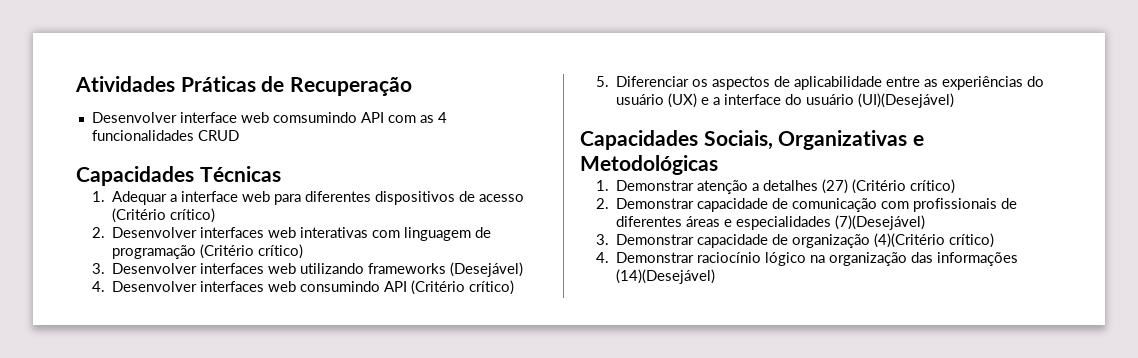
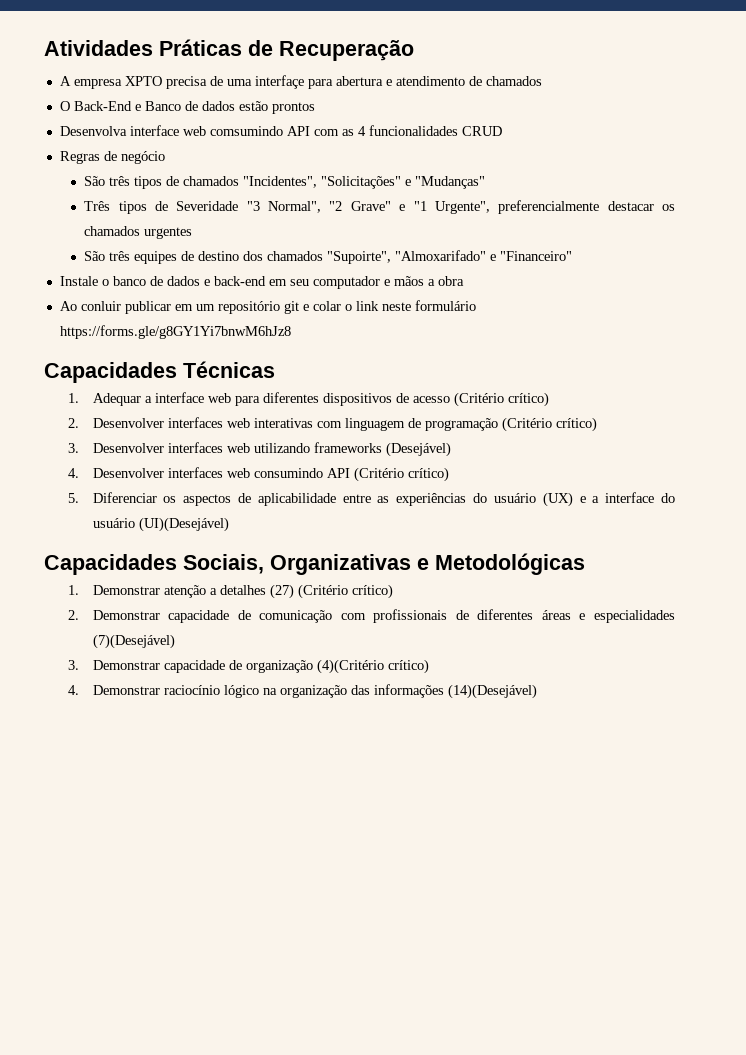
[91,112,177,123] Desenvolver -> [59,75,542,89] [59,101,315,114] [59,126,127,136] A empresa XPTO precisa de uma interfaçe para abertura e atendimento de chamados // O Back-End e Banco de dados estão prontos // Desenvolva
(239, 135) none -> [59,151,165,164] [84,176,486,189] [84,200,676,214] [84,226,193,239] [84,250,573,264] [59,276,464,289] [59,300,476,314] [59,325,291,339] // Regras de negócio // São três tipos de chamados "Incidentes", "Solicitações" e "Mudanças" // Três tipos de Severidade "3 Normal", "2 Grave" e "1 Urgente", preferencialmente destacar os chamados urgentes // São três equipes de destino dos chamados "Supoirte", "Almoxarifado" e "Financeiro" // Instale o banco de dados e back-end em seu computador e mãos a obra // Ao conluir publicar em um repositório git e colar o link neste formulário https://forms.gle/g8GY1Yi7bnwM6hJz8

